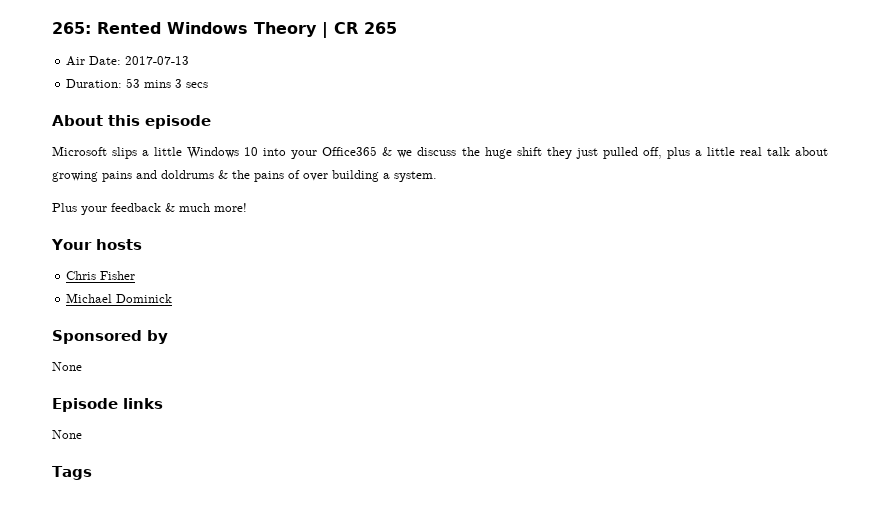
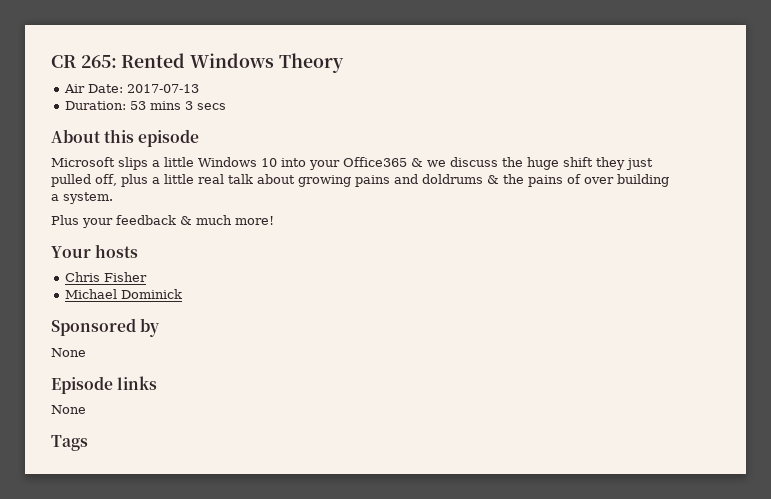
(52, 28) none -> [51,55,76,68] CR
[322,22,397,38] | CR 265 -> (344, 63) none

